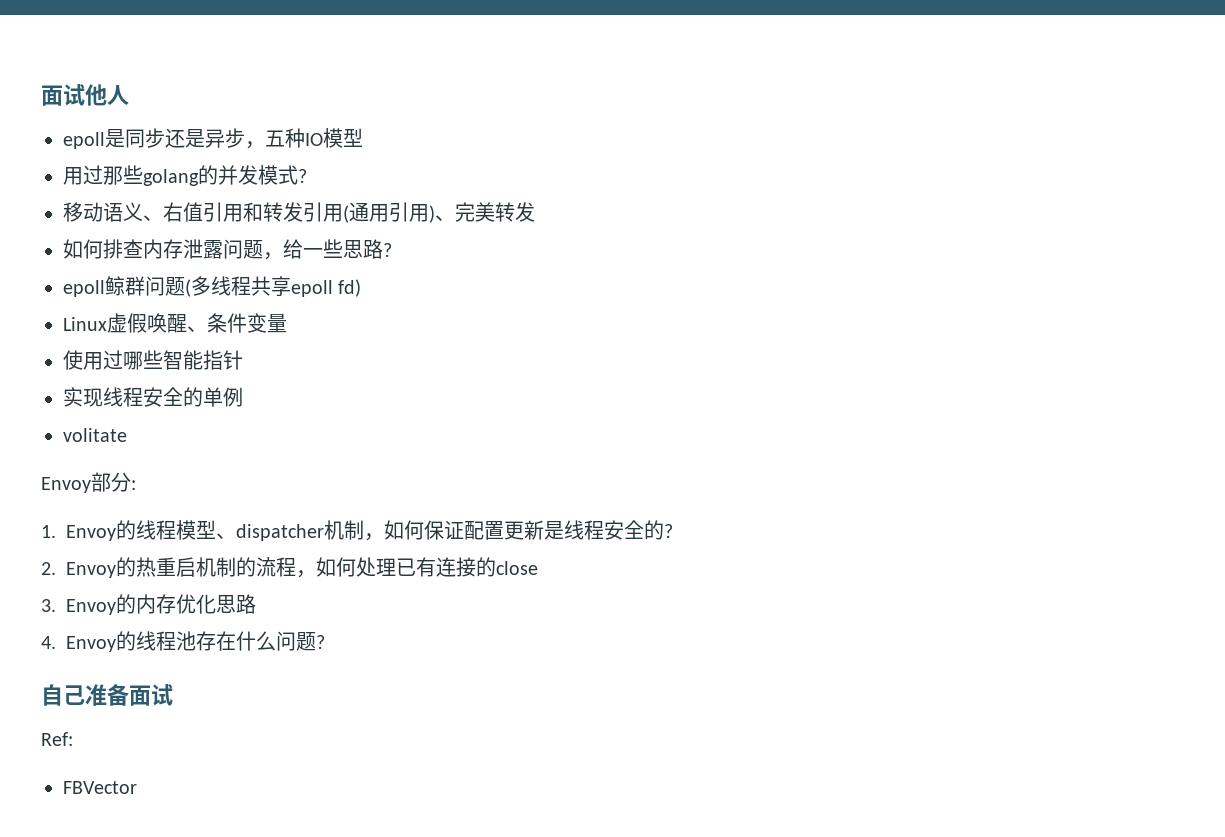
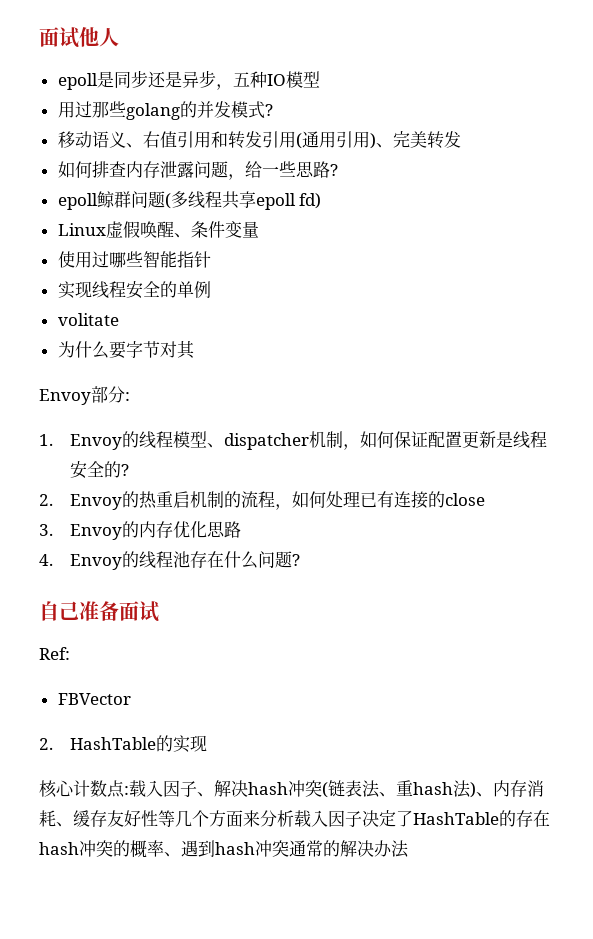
(127, 435) none -> [57,340,195,359] // 为什么要字节对其
(137, 787) none -> [39,735,207,753] [39,780,544,798] [39,810,550,827] [39,840,409,858] // 2. HashTable的实现 // 核心计数点:载入因子、解决hash冲突(链表法、重hash法)、内存消耗、缓存友好性等几个方面来分析载入因子决定了HashTable的存在hash冲突的概率、遇到hash冲突通常的解决办法

